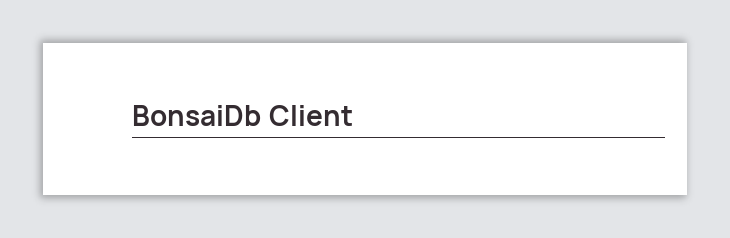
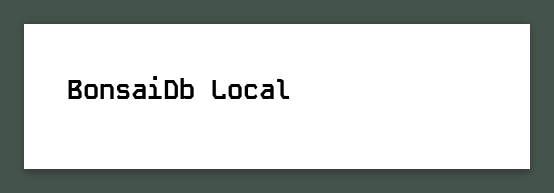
[268,105,353,126] Client -> [211,78,291,99] Local

